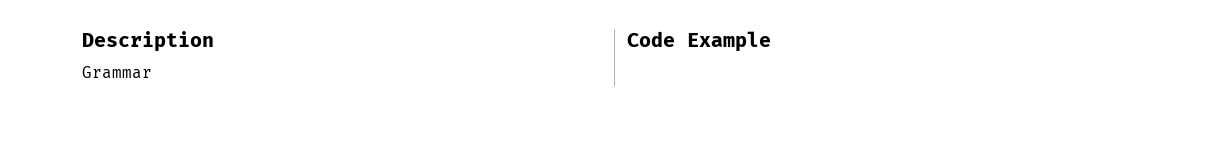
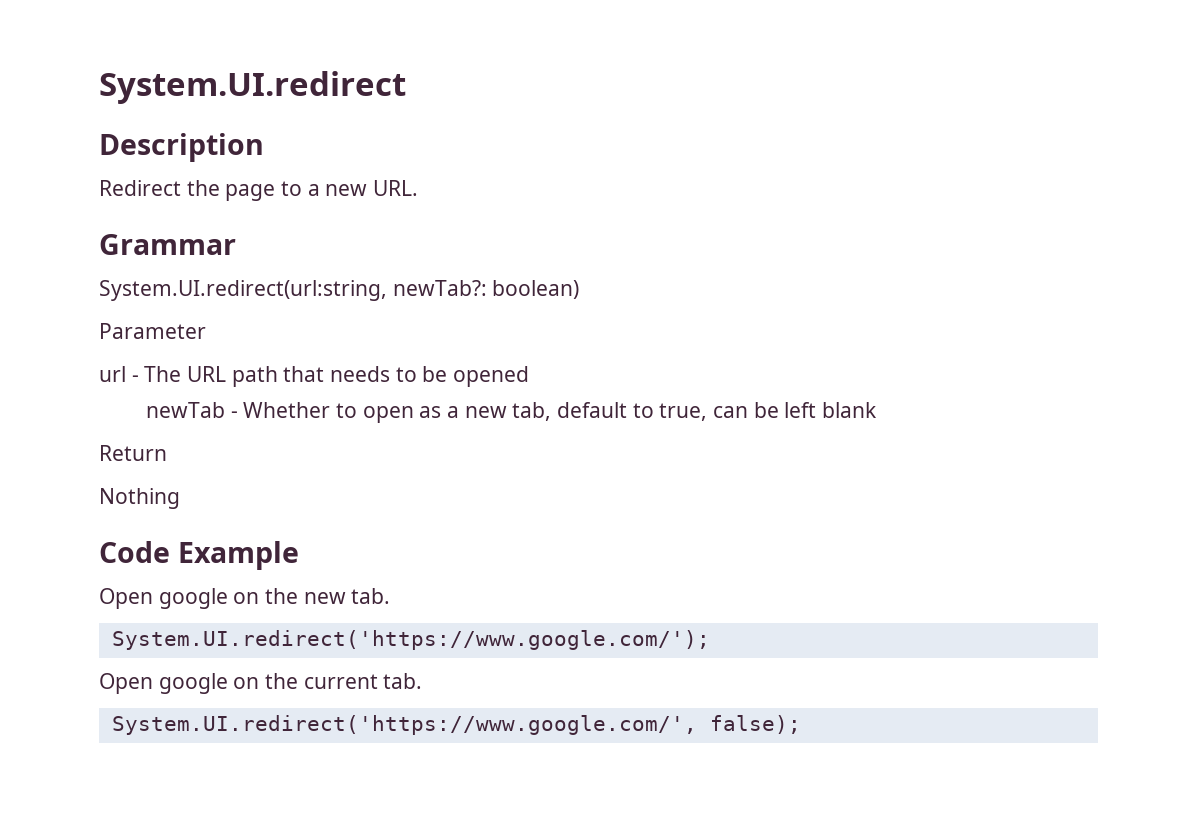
(82, 41) none -> [99,71,406,104] System.UI.redirect //
[82,66,152,79] [627,31,771,52] Grammar // Code Example -> [99,180,419,201] [99,234,236,255] [99,280,580,301] [99,323,206,339] [99,366,530,387] [146,402,878,423] [99,445,167,461] [99,488,180,509] [99,541,299,570] [99,588,391,609] [111,630,710,650] [99,673,423,694] [111,715,801,735] Redirect the page to a new URL. // Grammar // System.UI.redirect(url:string, newTab?: boolean) // Parameter // url - The URL path that needs to be opened // newTab - Whether to open as a new tab, default to true, can be left blank // Return // Nothing // Code Example // Open google on the new tab. // System.UI.redirect('https://www.google.com/'); // Open google on the current tab. // System.UI.redirect('https://www.google.com/', false);

